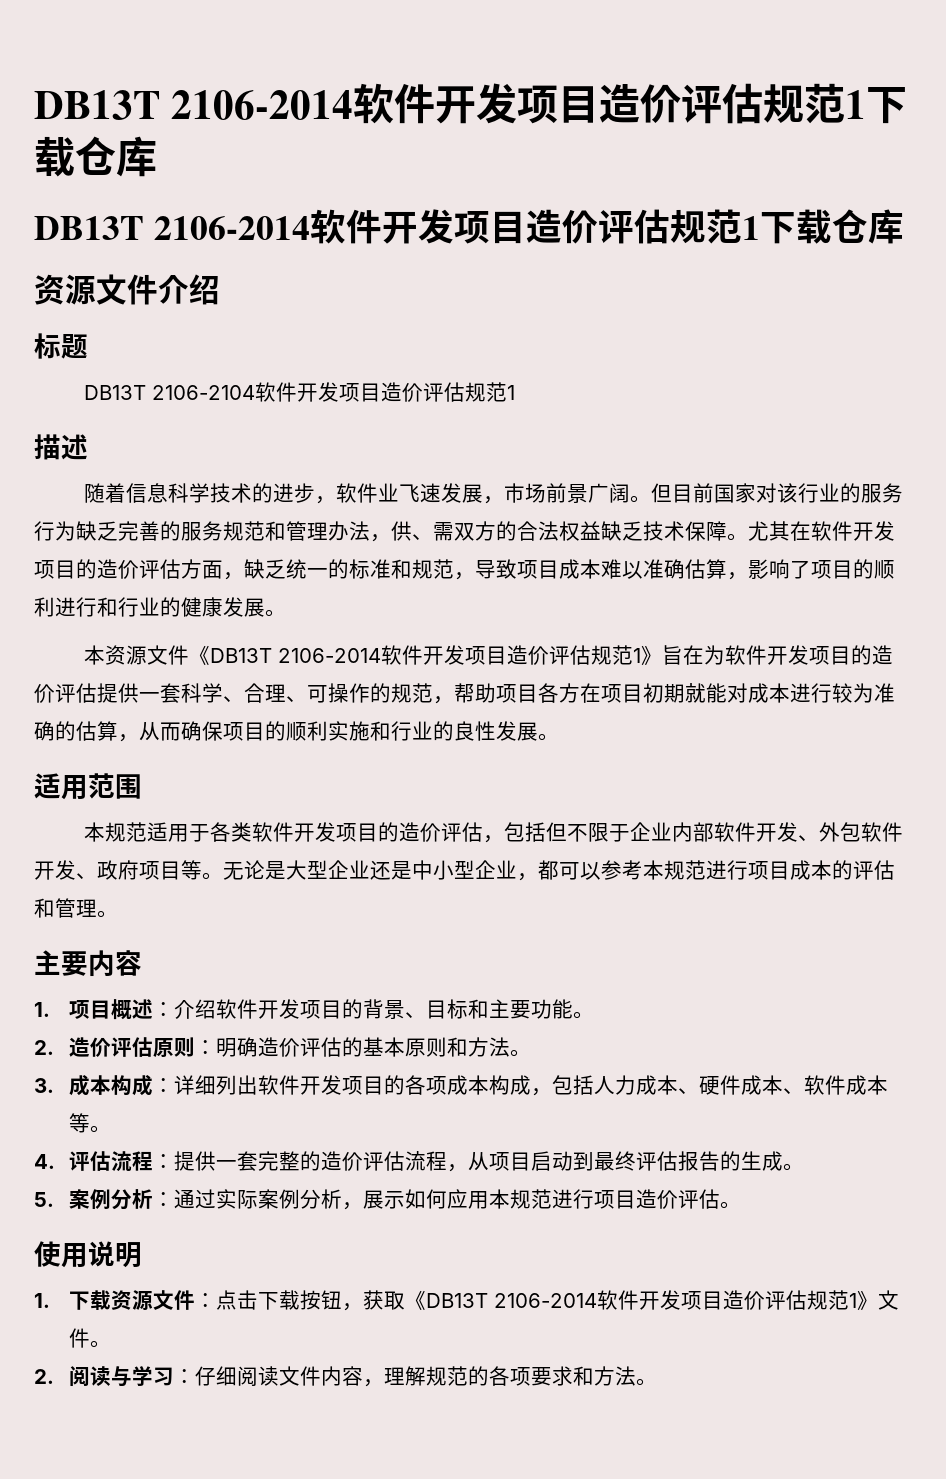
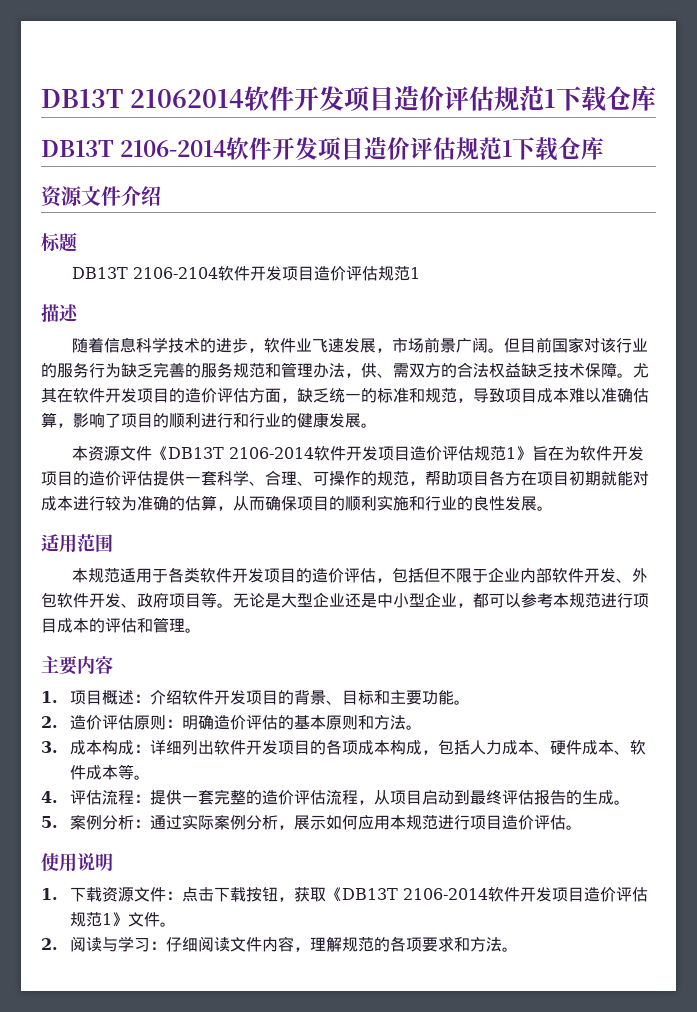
[34,90,354,120] DB13T 2106-2014 -> [41,89,244,108] DB13T 21062014

